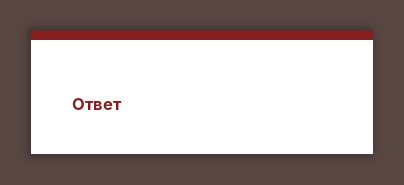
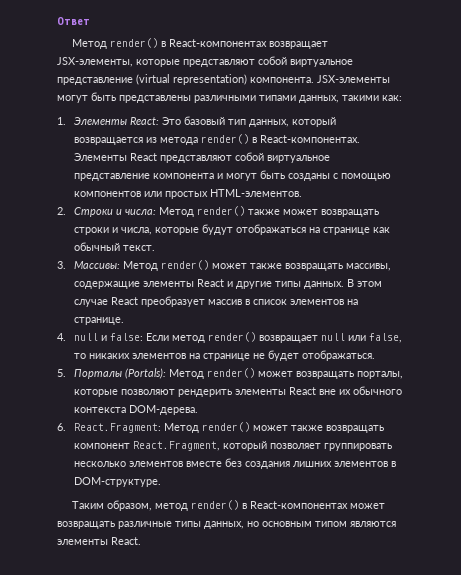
(122, 104) none -> [71,38,328,49] [57,56,353,67] [57,74,390,85] [57,92,402,103] [57,116,336,127] [73,134,360,145] [73,152,330,163] [73,170,391,181] [73,189,302,199] [57,206,379,217] [73,224,390,235] [73,242,155,251] [57,260,391,271] [73,279,382,289] [73,296,358,307] [73,317,124,325] [57,332,402,343] [73,350,375,361] [57,368,403,379] [73,386,402,397] [73,405,198,415] [57,422,384,433] [73,441,392,451] [73,458,396,469] [73,477,161,487] [71,500,385,511] [57,521,396,529] [57,537,141,545] // Метод render() в React-компонентах возвращает JSX-элементы, которые представляют собой виртуальное представление (virtual representation) компонента. JSX-элементы могут быть представлены различными типами данных, такими как: // 1. Элементы React: Это базовый тип данных, который возвращается из метода render() в React-компонентах. Элементы React представляют собой виртуальное представление компонента и могут быть созданы с помощью компонентов или простых HTML-элементов. // 2. Строки и числа: Метод render() также может возвращать строки и числа, которые будут отображаться на странице как обычный текст. // 3. Массивы: Метод render() может также возвращать массивы, содержащие элементы React и другие типы данных. В этом случае React преобразует массив в список элементов на странице. // 4. null и false: Если метод render() возвращает null или false, то никаких элементов на странице не будет отображаться. // 5. Порталы (Portals): Метод render() может возвращать порталы, которые позволяют рендерить элементы React вне их обычного контекста DOM-дерева. // 6. React.Fragment: Метод render() может также возвращать компонент React.Fragment, который позволяет группировать несколько элементов вместе без создания лишних элементов в DOM-структуре. // Таким образом, метод render() в React-компонентах может возвращать различные типы данных, но основным типом являются элементы React.

